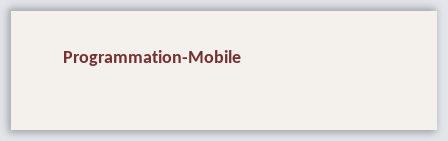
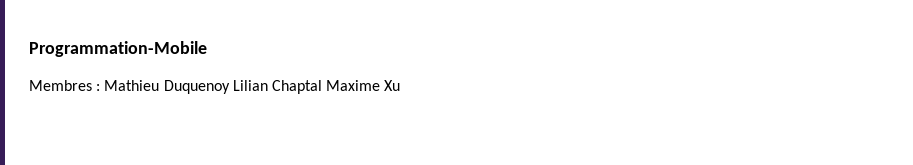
(241, 58) none -> [29,80,401,94] // Membres : Mathieu Duquenoy Lilian Chaptal Maxime Xu

